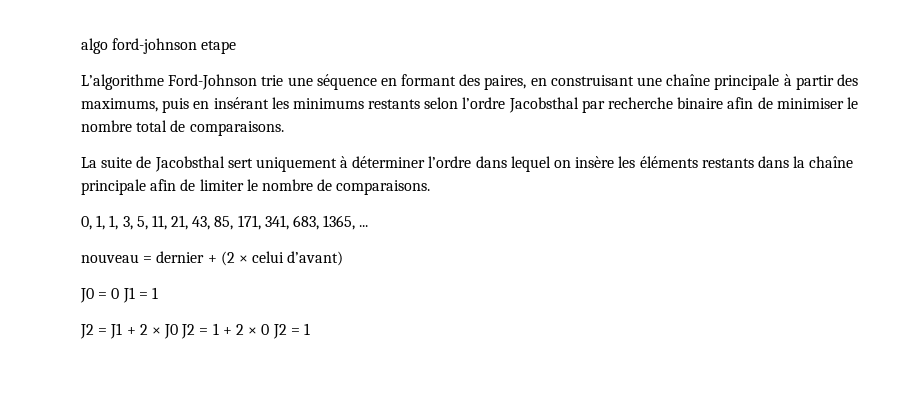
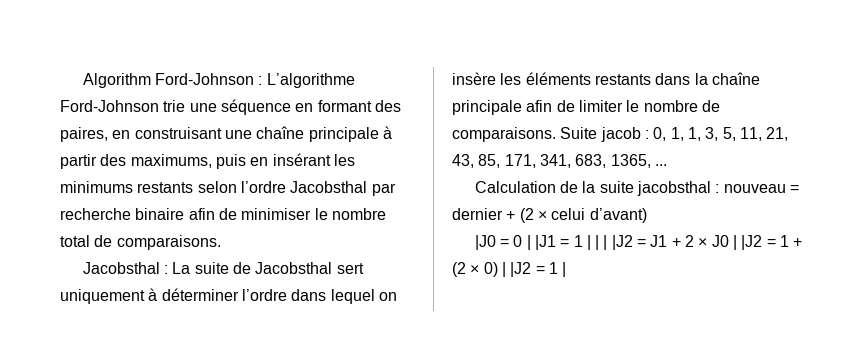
[81,38,237,54] algo ford-johnson etape // -> [82,73,263,88] Algorithm Ford-Johnson :
(284, 128) none -> [82,262,168,274] Jacobsthal :
(431, 187) // -> [560,127,649,142] Suite jacob :
(369, 226) none -> [474,181,720,196] Calculation de la suite jacobsthal :
[80,288,94,303] J0 -> [474,235,496,250] |J0
[122,287,158,303] [80,324,94,339] J1 = 1 // J2 -> [526,235,633,250] | |J1 = 1 | | | |J2
[181,324,196,339] J2 -> [733,235,763,250] | |J2
[236,323,310,339] 2 × 0 J2 = 1 -> [452,262,567,277] (2 × 0) | |J2 = 1 |

